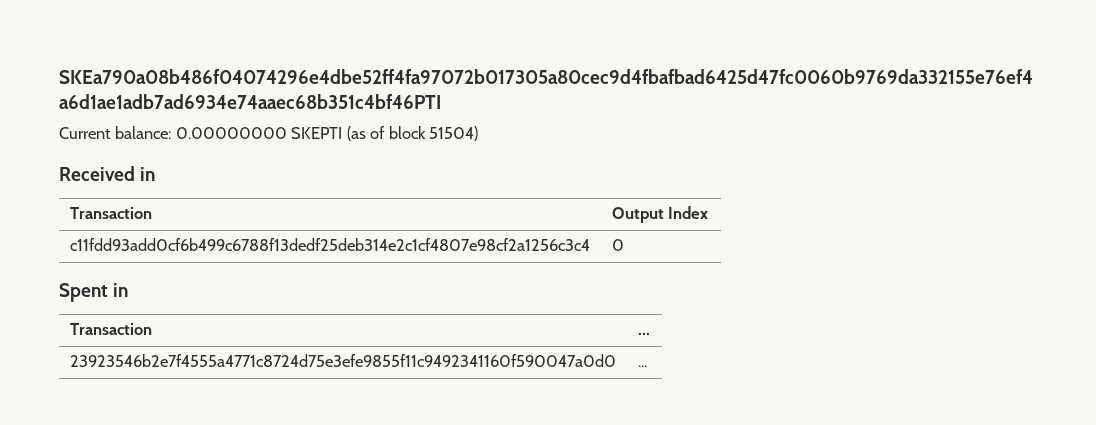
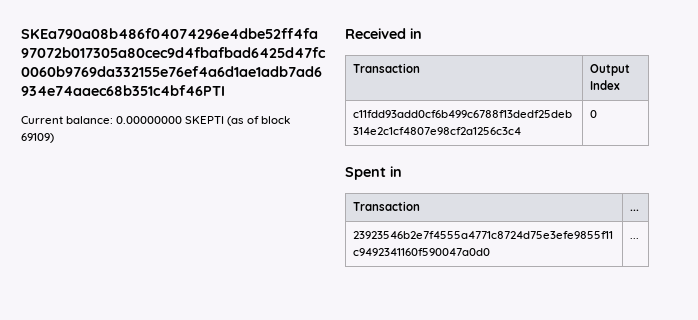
[429,126,479,141] 51504) -> [21,133,54,143] 69109)

